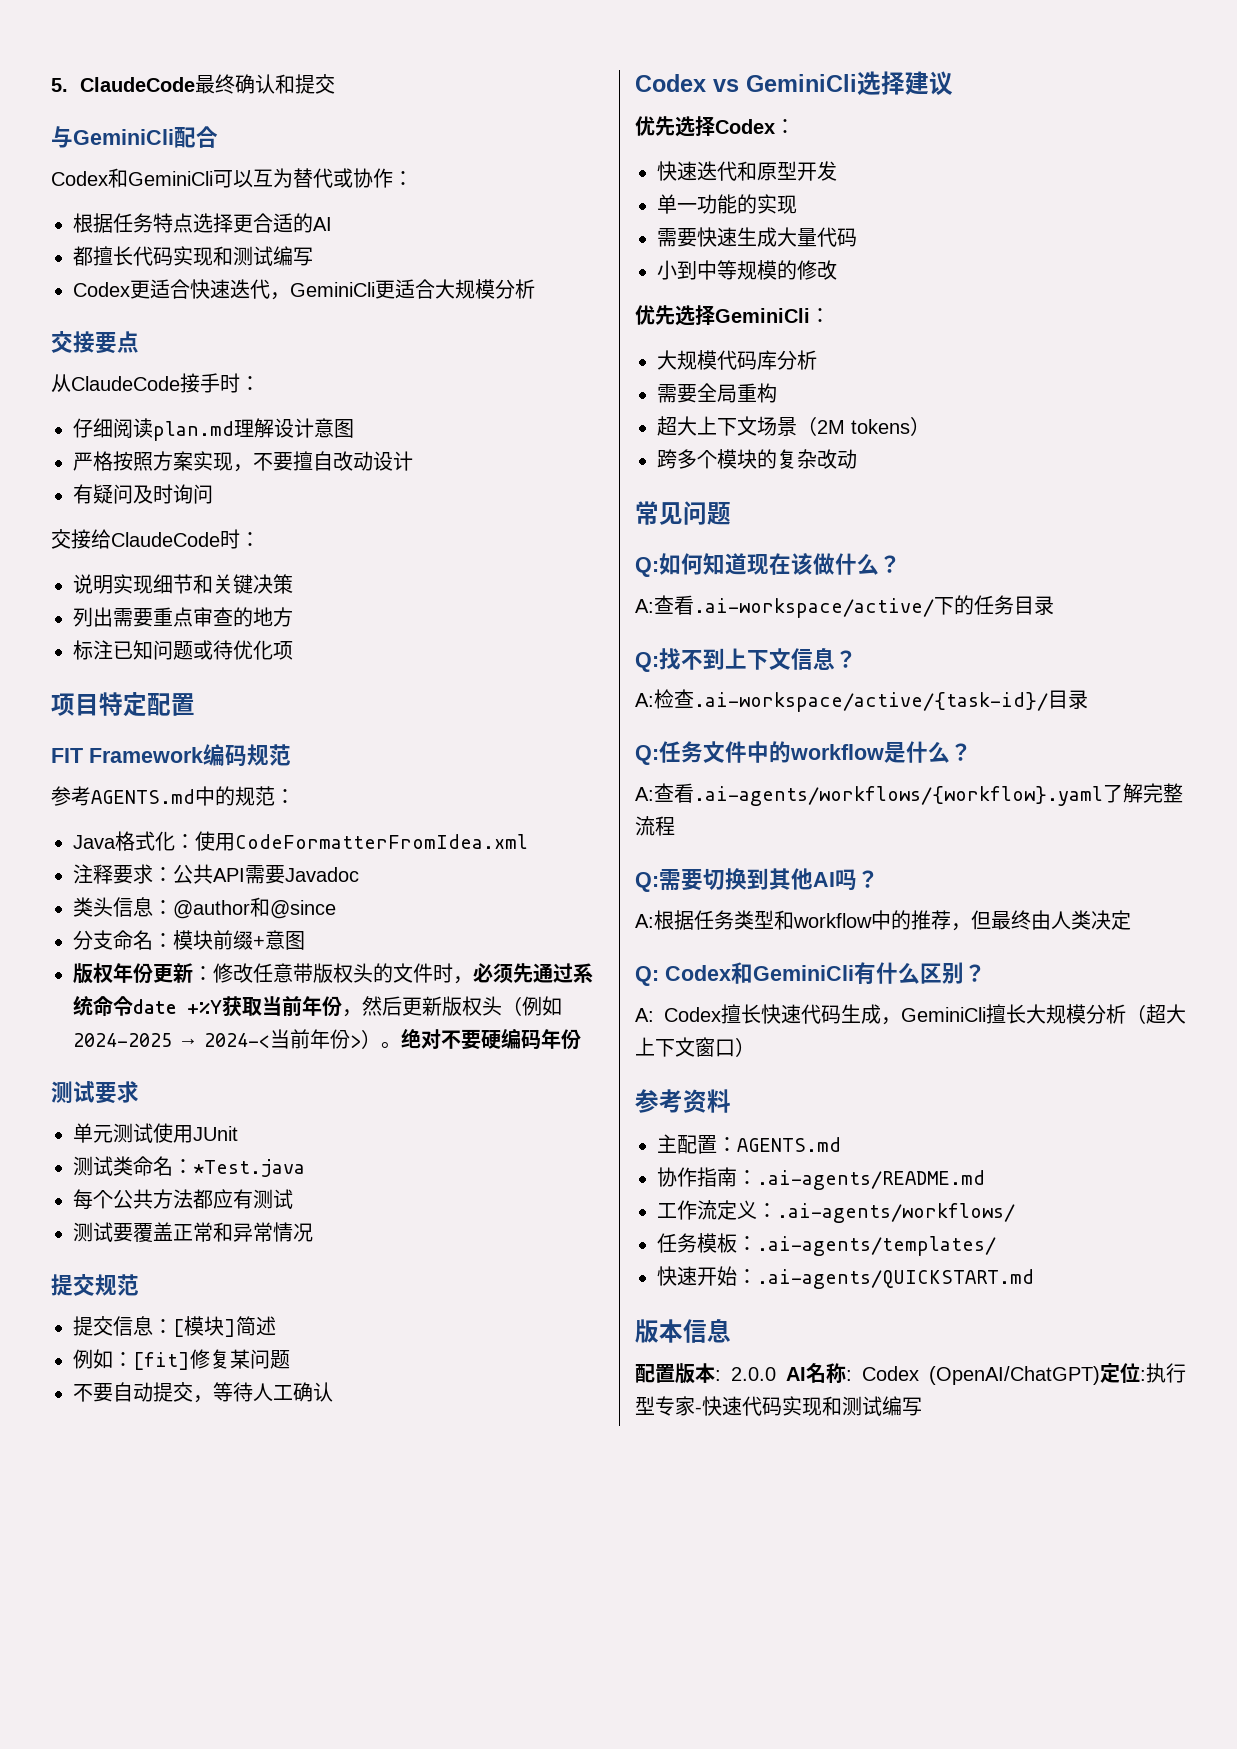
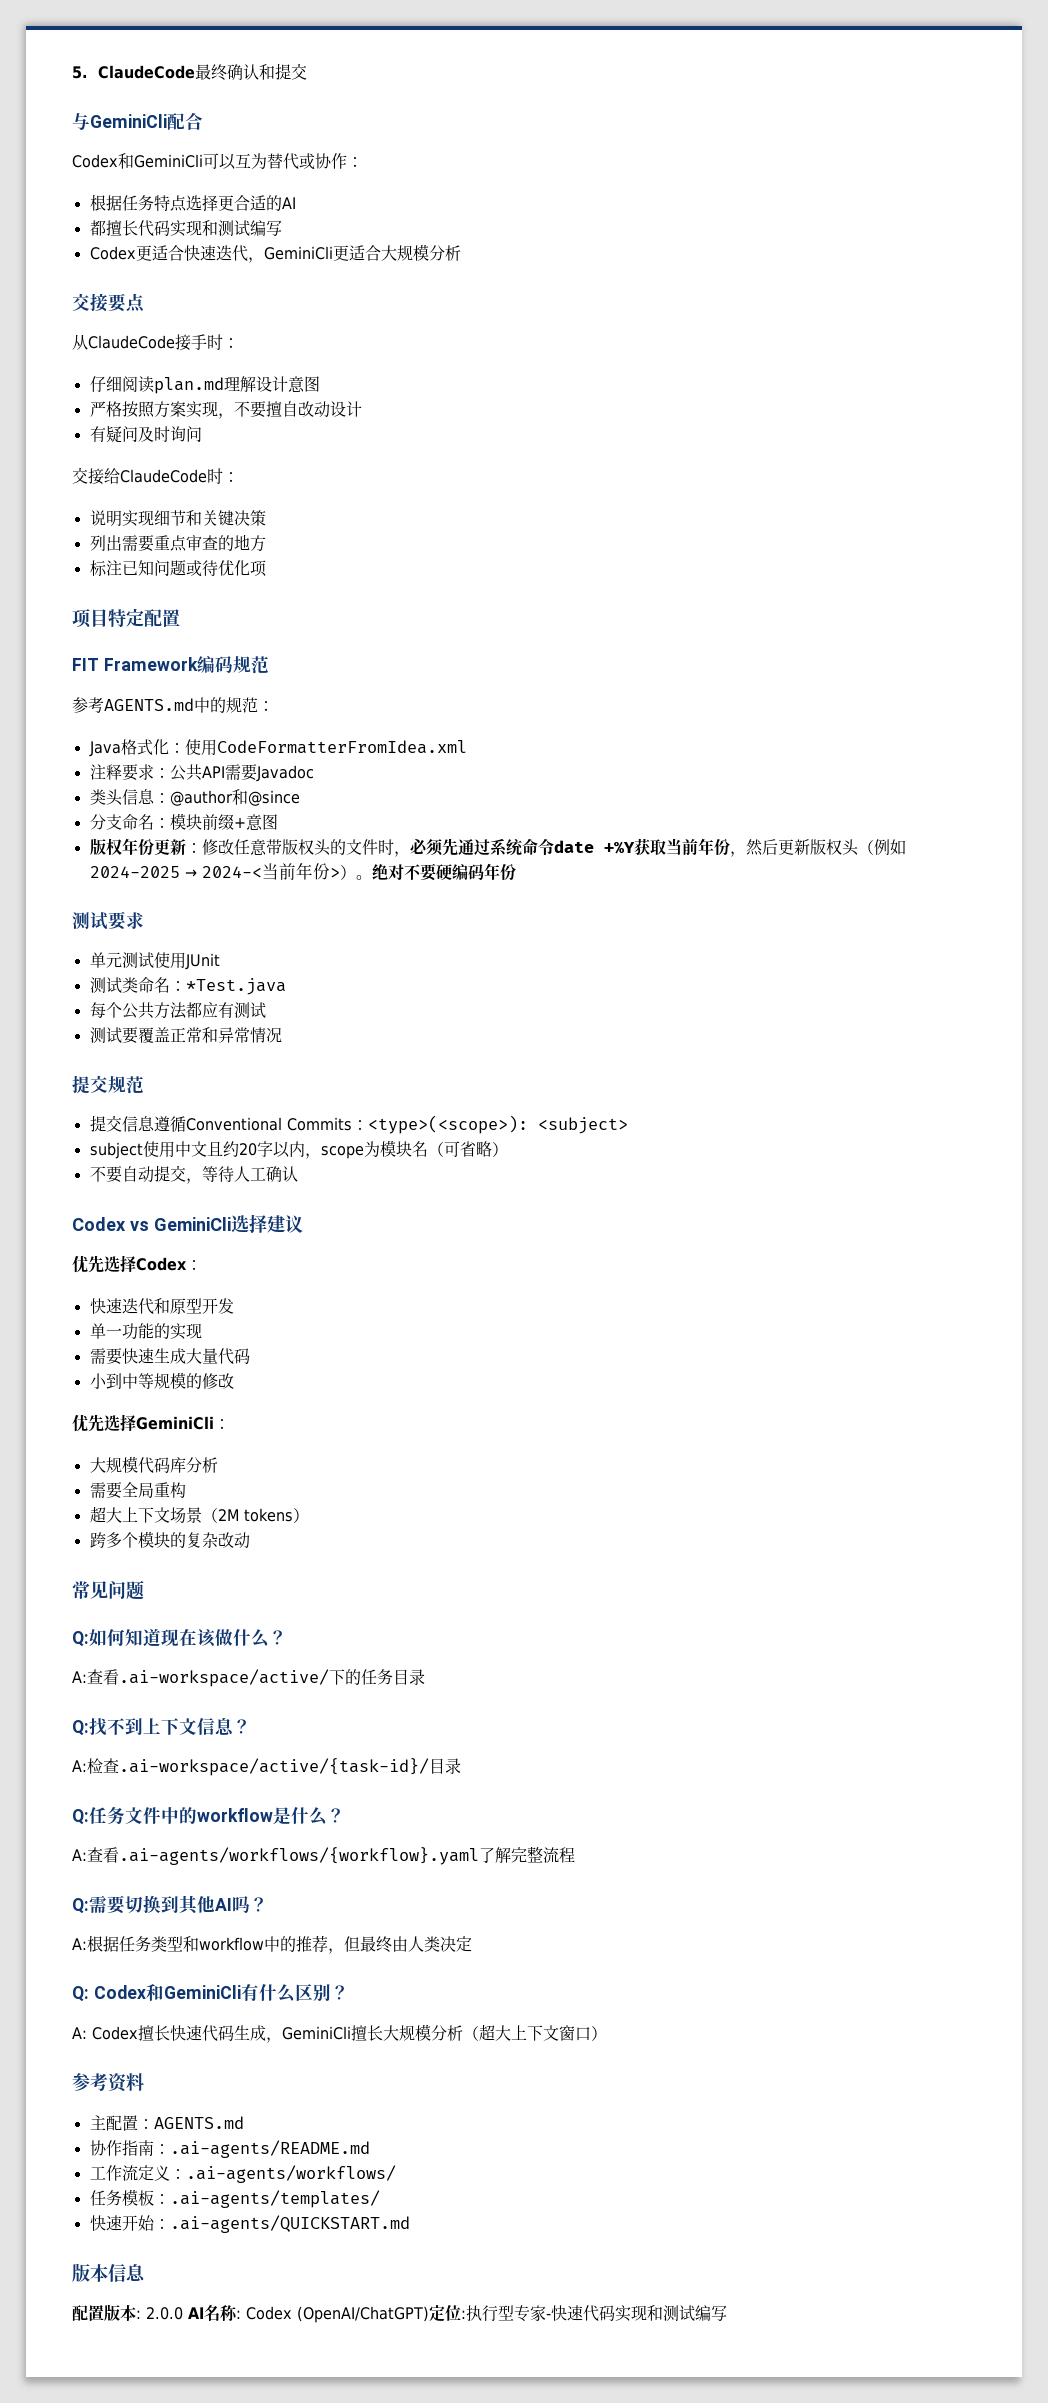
[153,1316,276,1337] [73,1349,290,1370] ：[模块]简述 // 例如：[fit]修复某问题 -> [153,1115,628,1134] [89,1140,508,1159] 遵循Conventional Commits：<type>(<scope>): <subject> // subject使用中文且约20字以内，scope为模块名（可省略）

